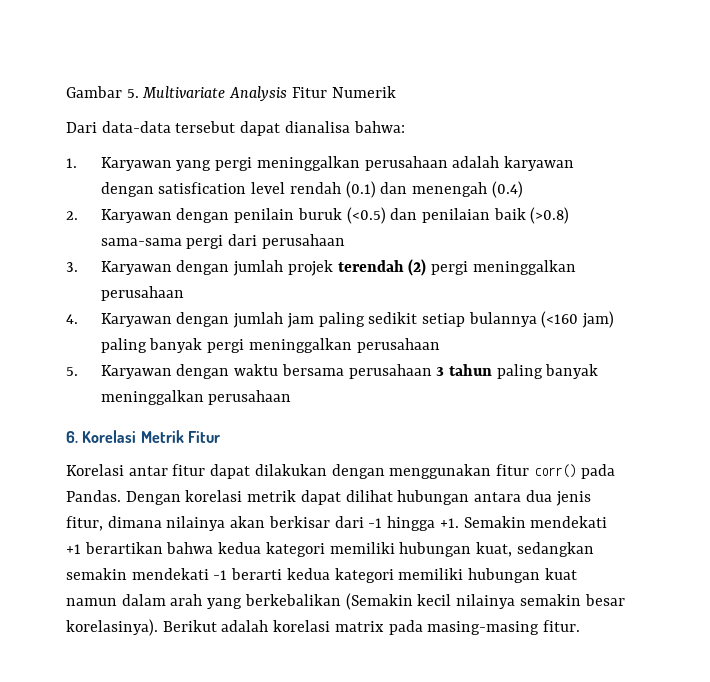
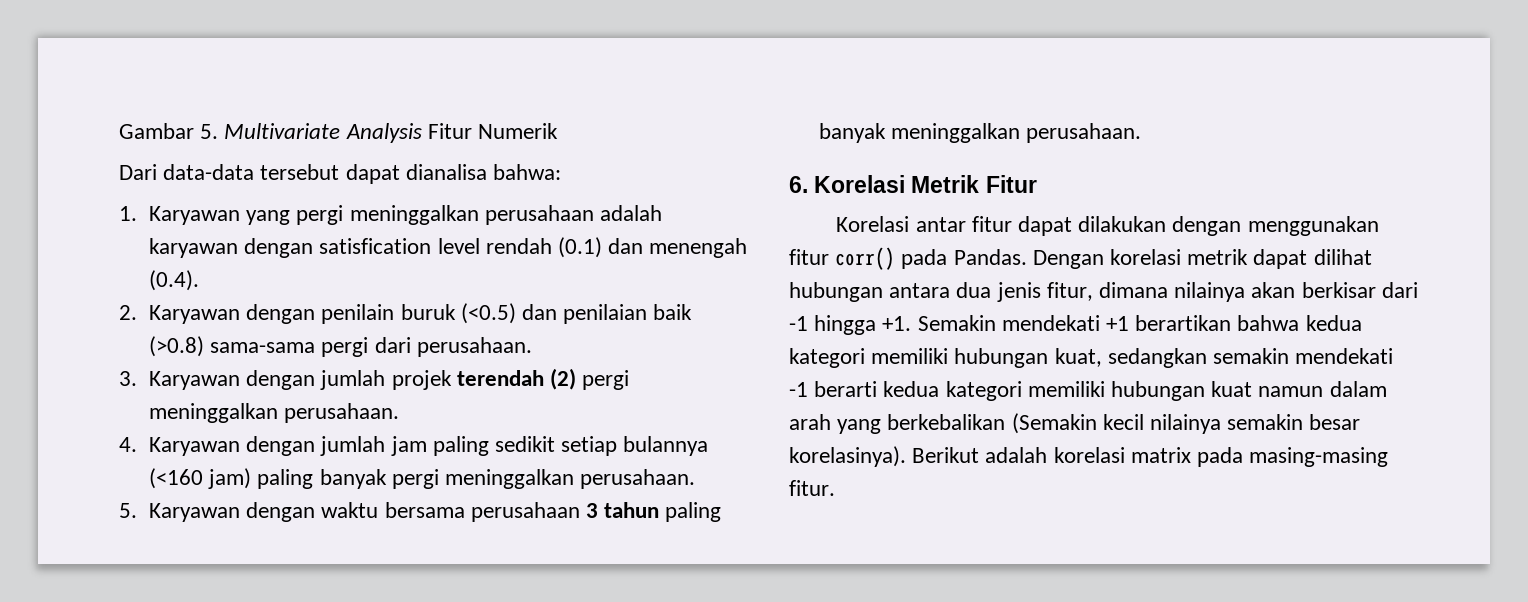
[491,181,523,198] (0.4) -> [148,270,199,291] (0.4).
[261,234,345,249] perusahaan -> [416,337,532,357] perusahaan.
[100,286,184,301] perusahaan -> [284,403,400,423] perusahaan.
[356,338,440,353] perusahaan -> [580,469,696,489] perusahaan.
[208,390,292,405] perusahaan -> [1026,123,1142,143] perusahaan.

